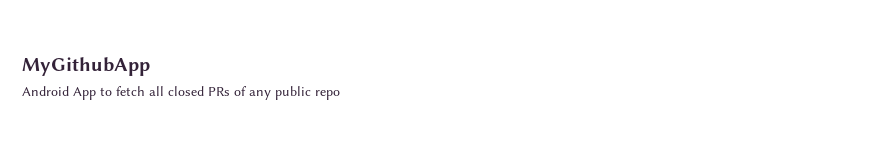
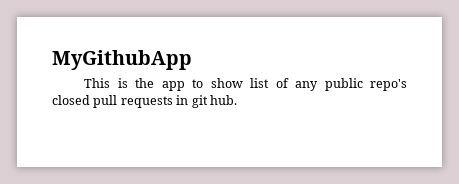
[22,86,340,100] Android App to fetch all closed PRs of any public repo -> [84,78,407,91] [52,95,237,108] This is the app to show list of any public repo's closed pull requests in git hub.

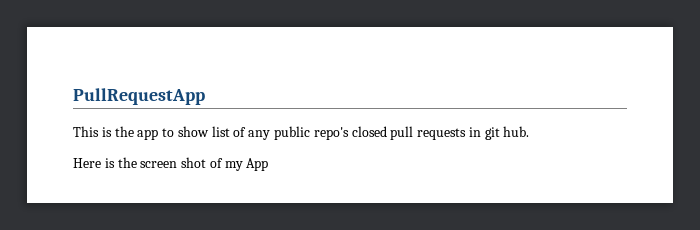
[52,50,192,70] MyGithubApp -> [73,88,205,105] PullRequestApp
(237, 100) none -> [73,157,269,171] // Here is the screen shot of my App

